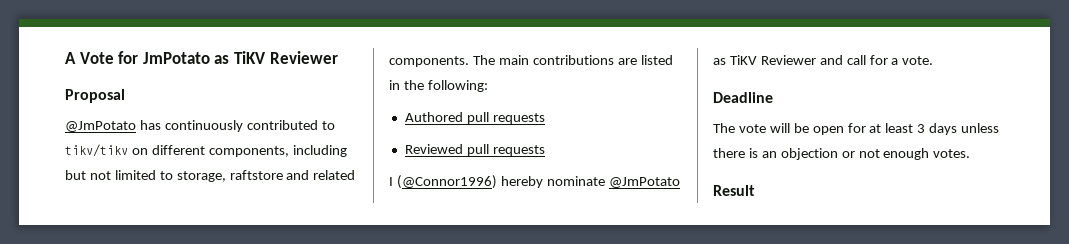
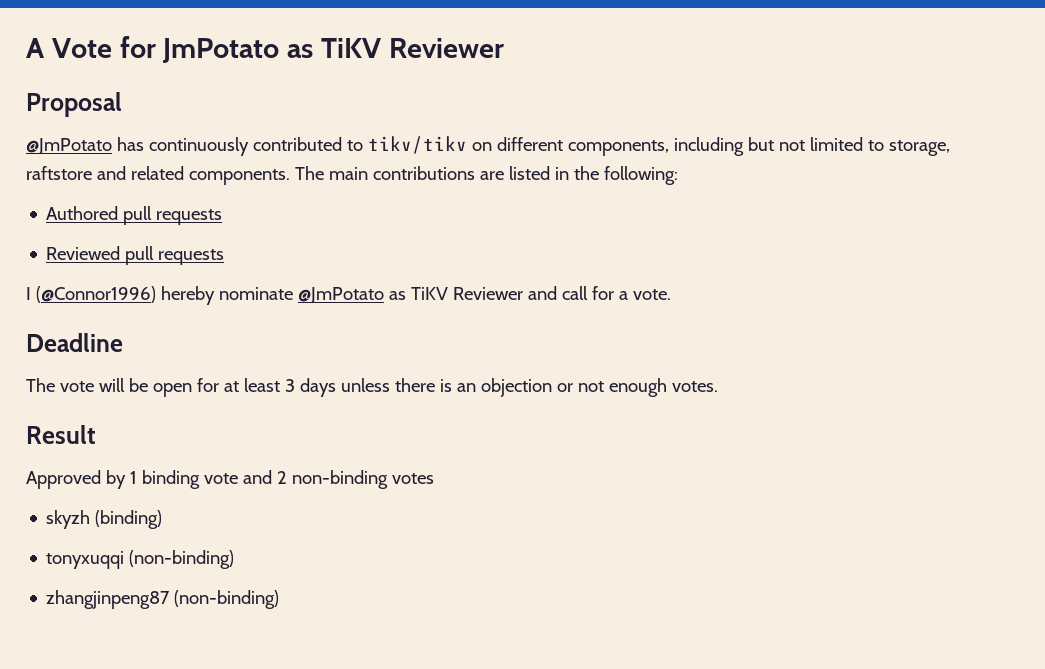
(755, 190) none -> [26,470,434,489] [46,510,163,529] [46,550,235,569] [46,590,280,609] // Approved by 1 binding vote and 2 non-binding votes // skyzh (binding) // tonyxuqqi (non-binding) // zhangjinpeng87 (non-binding)

